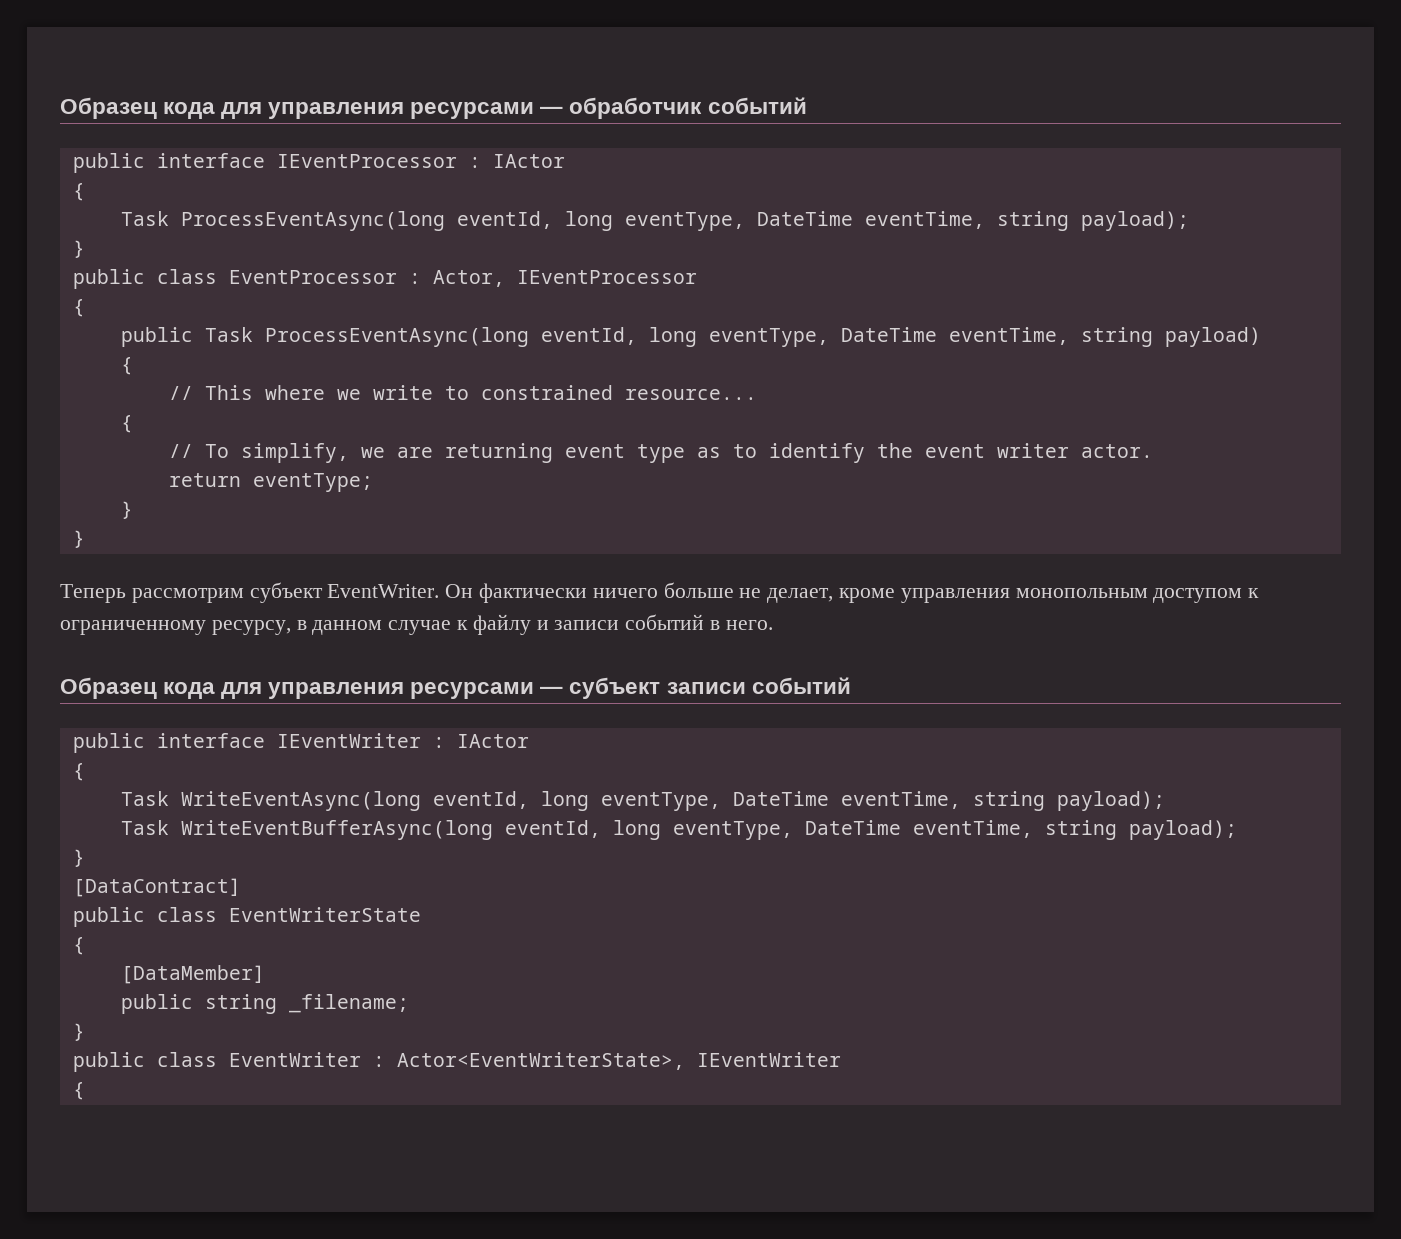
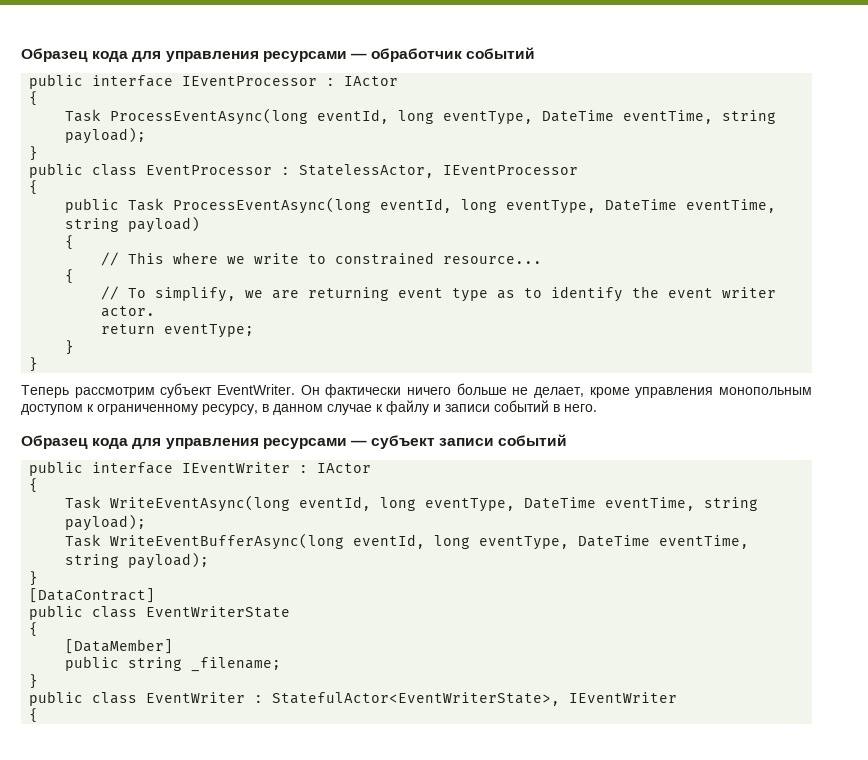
[432,270,505,287] Actor, -> [299,164,435,178] StatelessActor,
[396,1052,685,1070] Actor<EventWriterState>, -> [272,692,561,706] StatefulActor<EventWriterState>,

